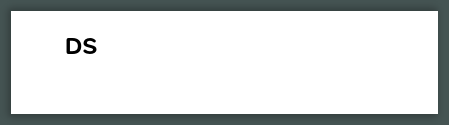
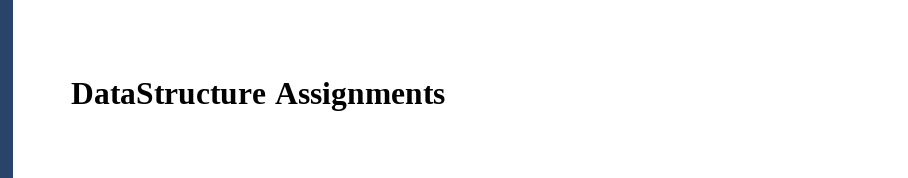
[65,38,97,54] DS -> [71,82,445,111] DataStructure Assignments

